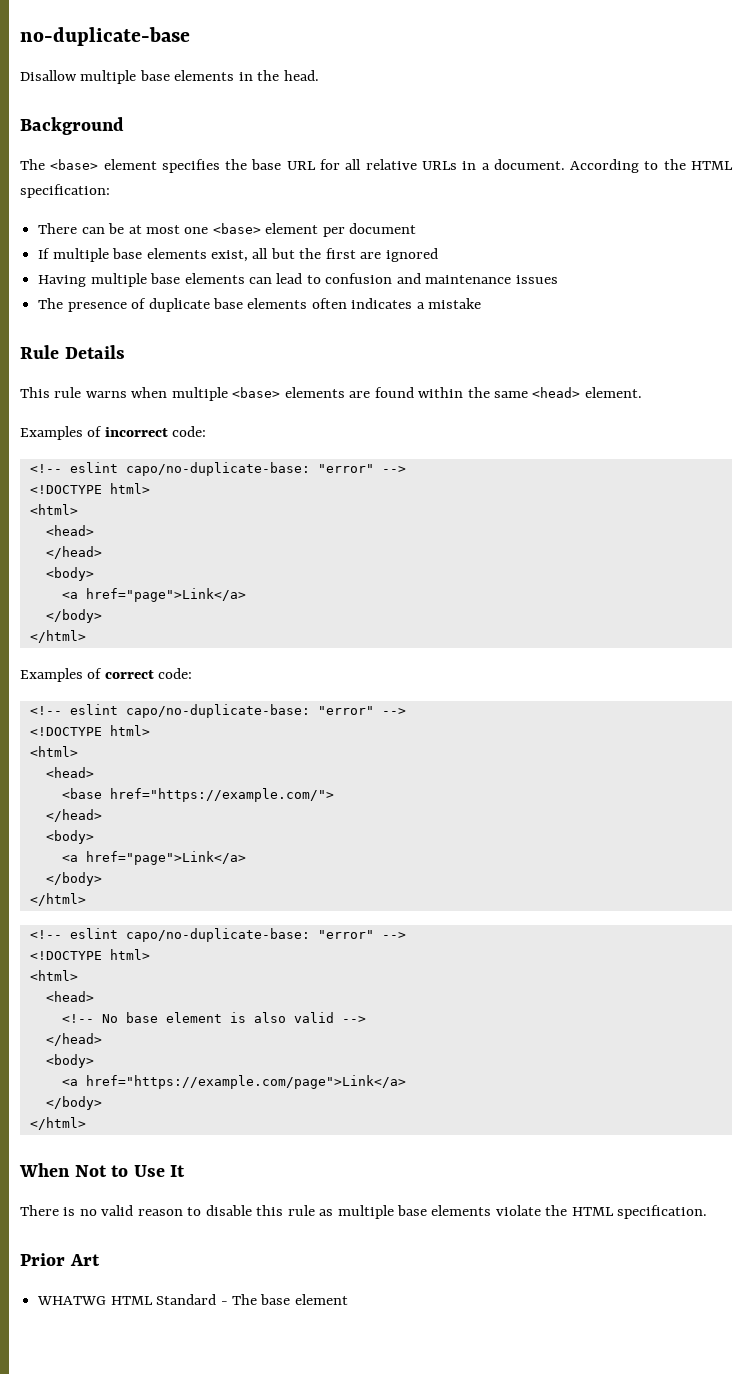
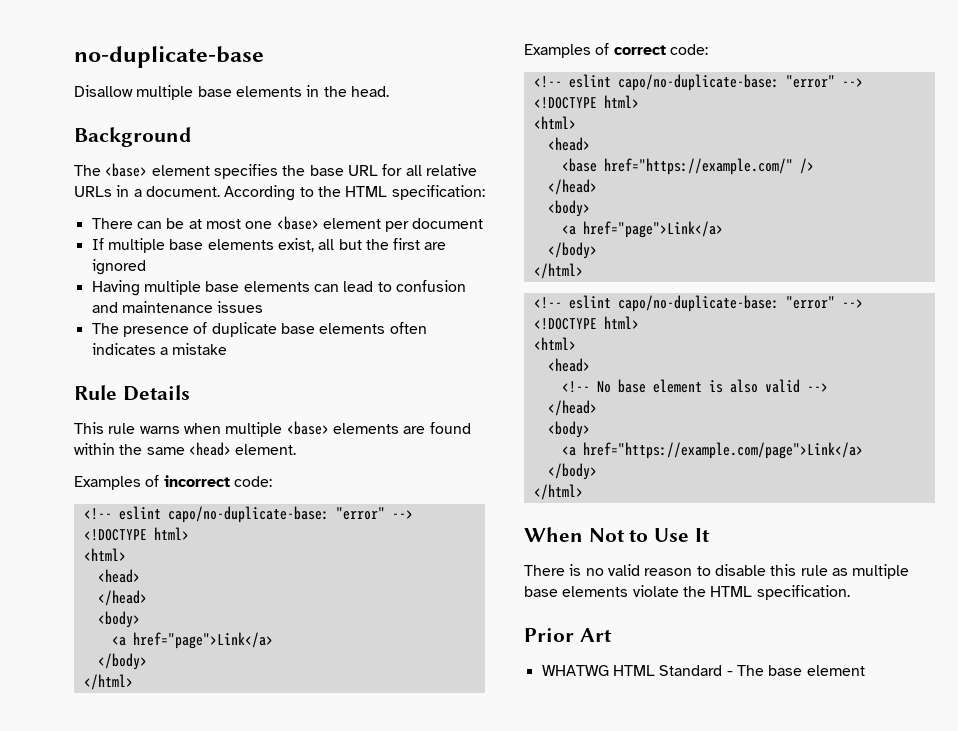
[109,788,334,802] href="https://example.com/"> -> [603,158,814,175] href="https://example.com/" />

